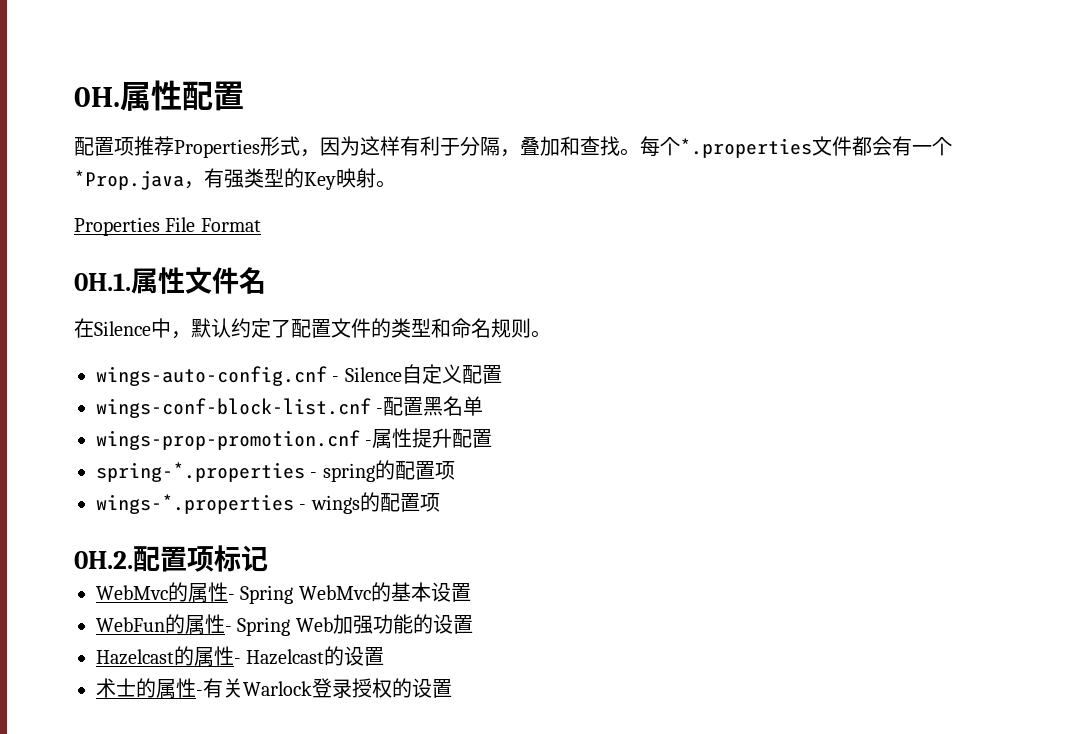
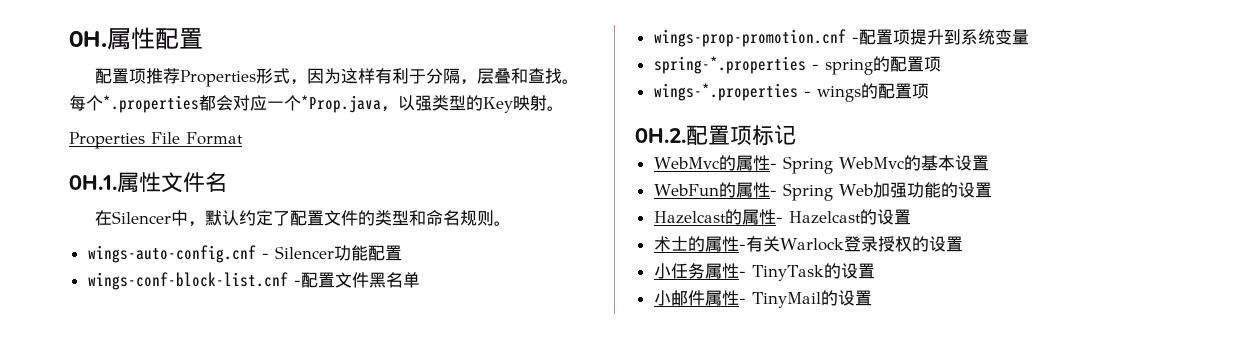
[520,136,560,156] 叠加 -> [476,68,511,84] 层叠
[812,136,912,156] 文件都会有 -> [199,95,267,111] 都会对应
[204,168,224,188] 有 -> [398,95,415,111] 以
[94,321,151,336] Silence -> [111,211,171,224] Silencer
[344,364,462,384] Silence自定义 -> [274,245,368,261] Silencer功能
(424, 406) none -> [334,272,369,288] 文件
[372,428,493,449] 属性提升配置 -> [858,29,1029,45] 配置项提升到系统变量
(452, 688) none -> [653,263,875,281] [653,290,872,308] // 小任务属性- TinyTask的设置 // 小邮件属性- TinyMail的设置

